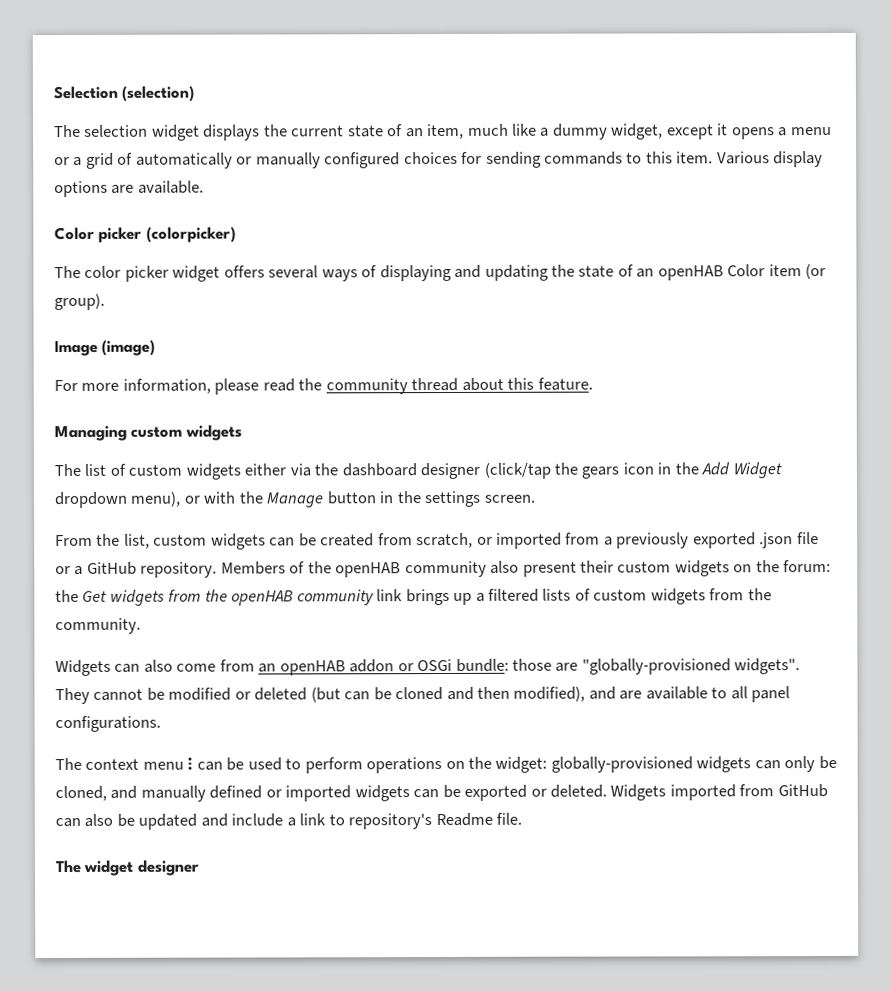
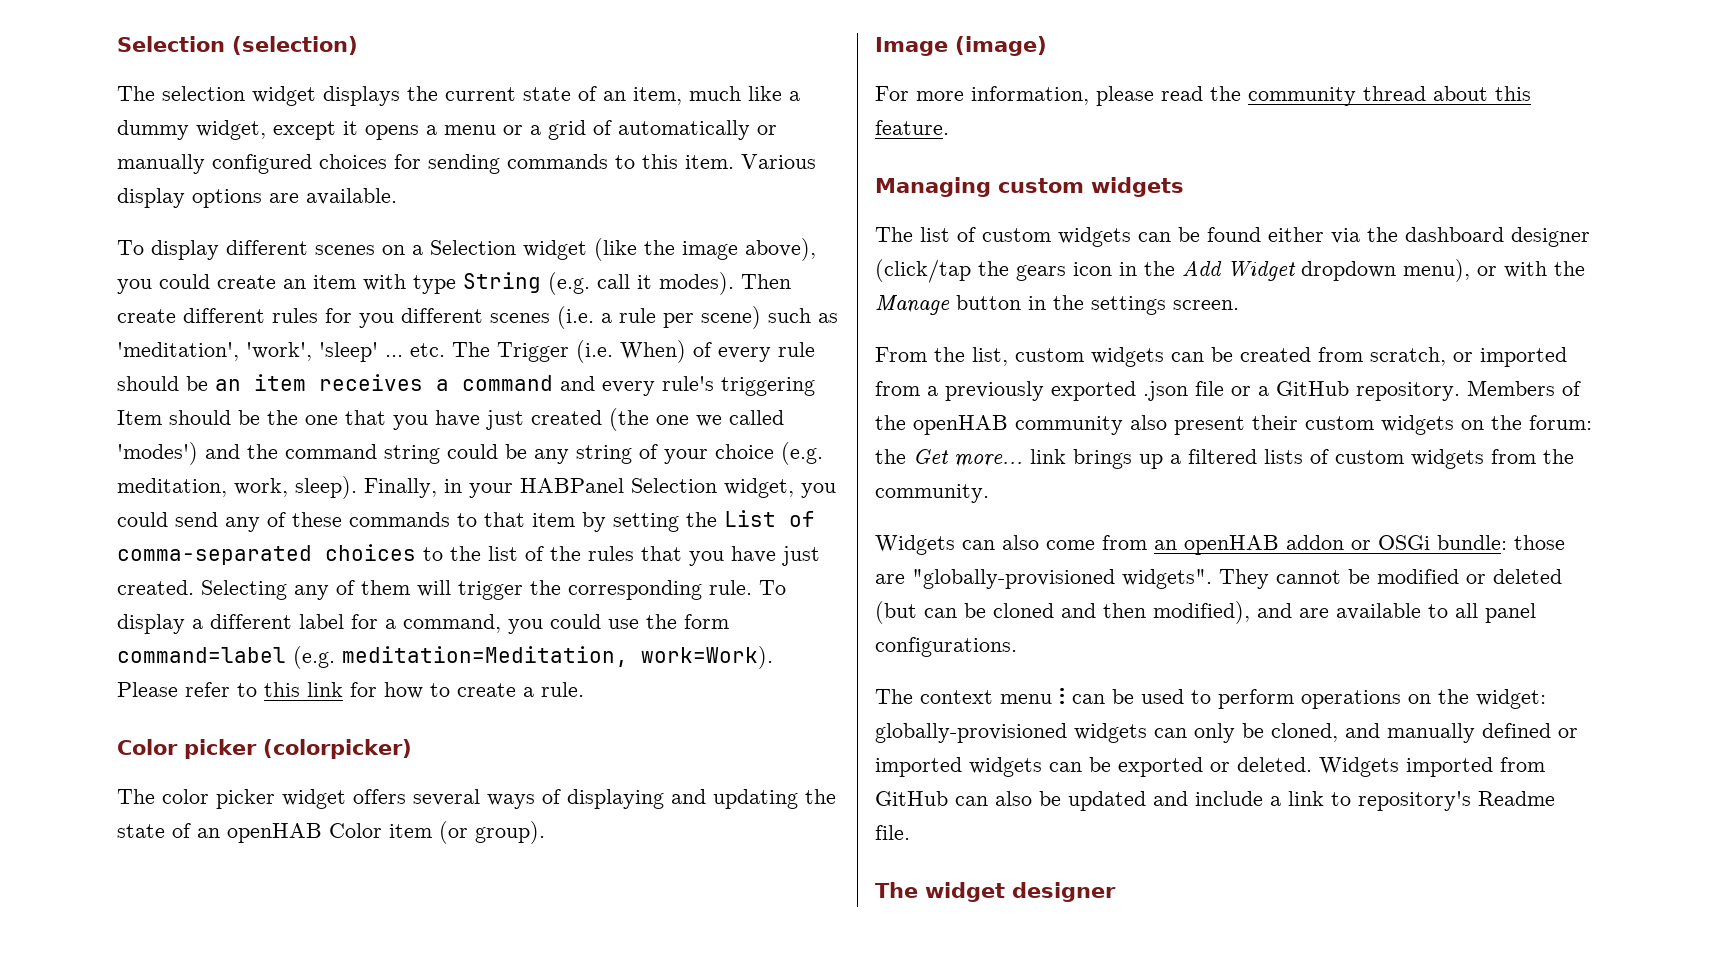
(204, 187) none -> [117,238,816,261] [117,272,791,295] [117,306,838,329] [117,340,815,363] [117,374,815,396] [117,408,784,431] [117,442,823,465] [117,476,836,499] [117,510,815,532] [117,544,820,566] [117,580,786,600] [117,614,729,634] [117,646,773,669] [117,682,584,699] // To display different scenes on a Selection widget (like the image above), you could create an item with type String (e.g. call it modes). Then create different rules for you different scenes (i.e. a rule per scene) such as 'meditation', 'work', 'sleep' ... etc. The Trigger (i.e. When) of every rule should be an item receives a command and every rule's triggering Item should be the one that you have just created (the one we called 'modes') and the command string could be any string of your choice (e.g. meditation, work, sleep). Finally, in your HABPanel Selection widget, you could send any of these commands to that item by setting the List of comma-separated choices to the list of the rules that you have just created. Selecting any of them will trigger the corresponding rule. To display a different label for a command, you could use the form command=label (e.g. meditation=Meditation, work=Work). Please refer to this link for how to create a rule.
(241, 471) none -> [1138,227,1261,242] can be found
[109,589,374,606] widgets from the openHAB community -> [954,454,1023,467] more...

